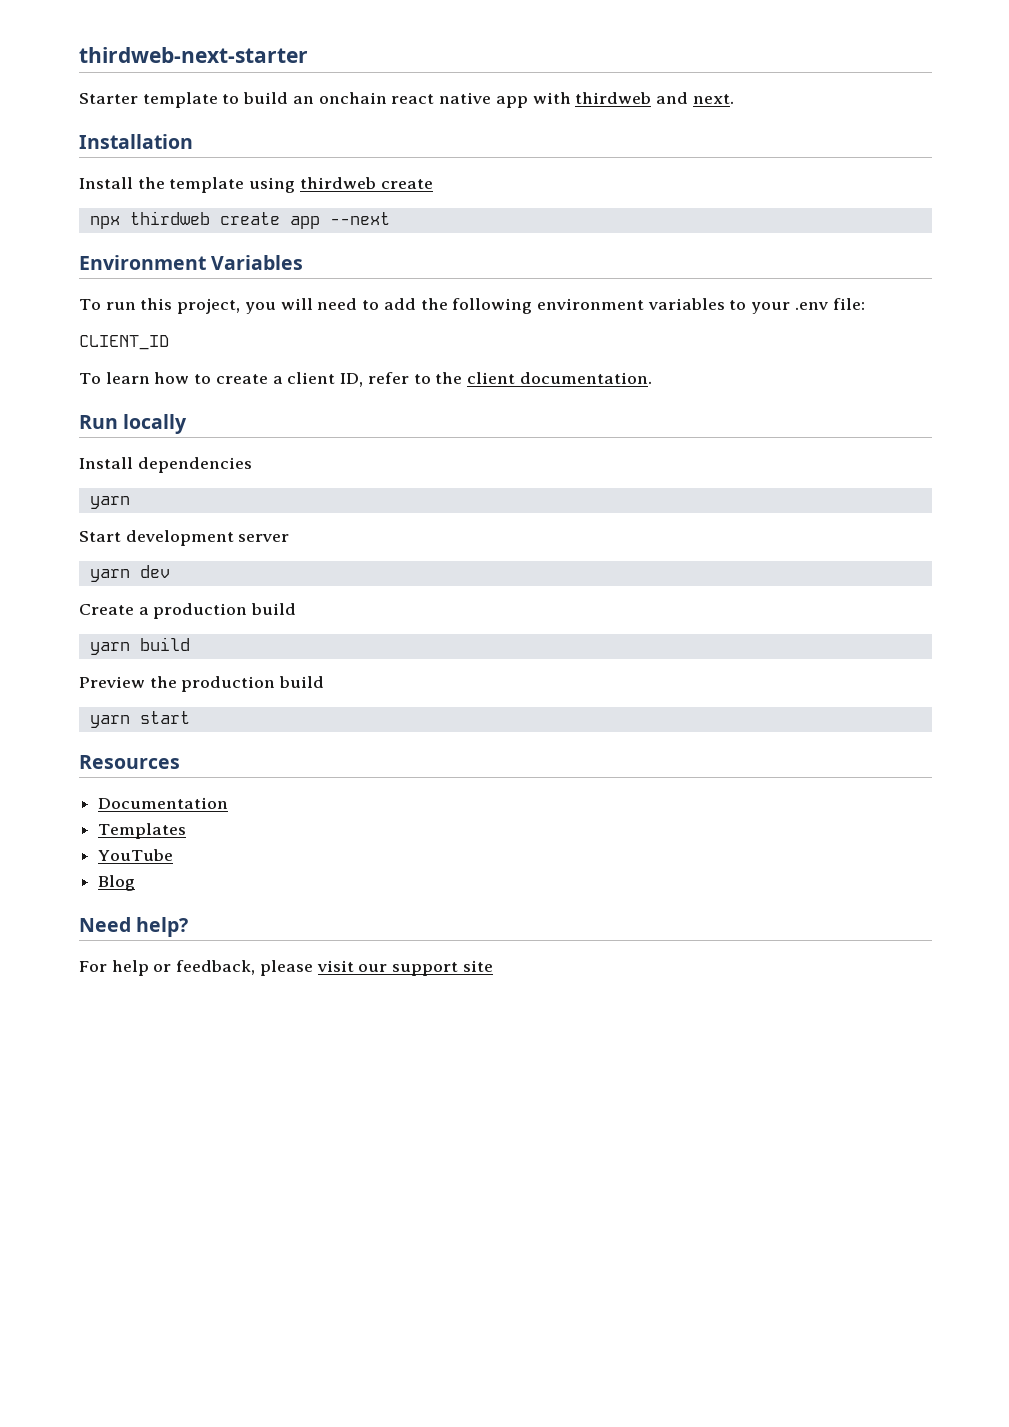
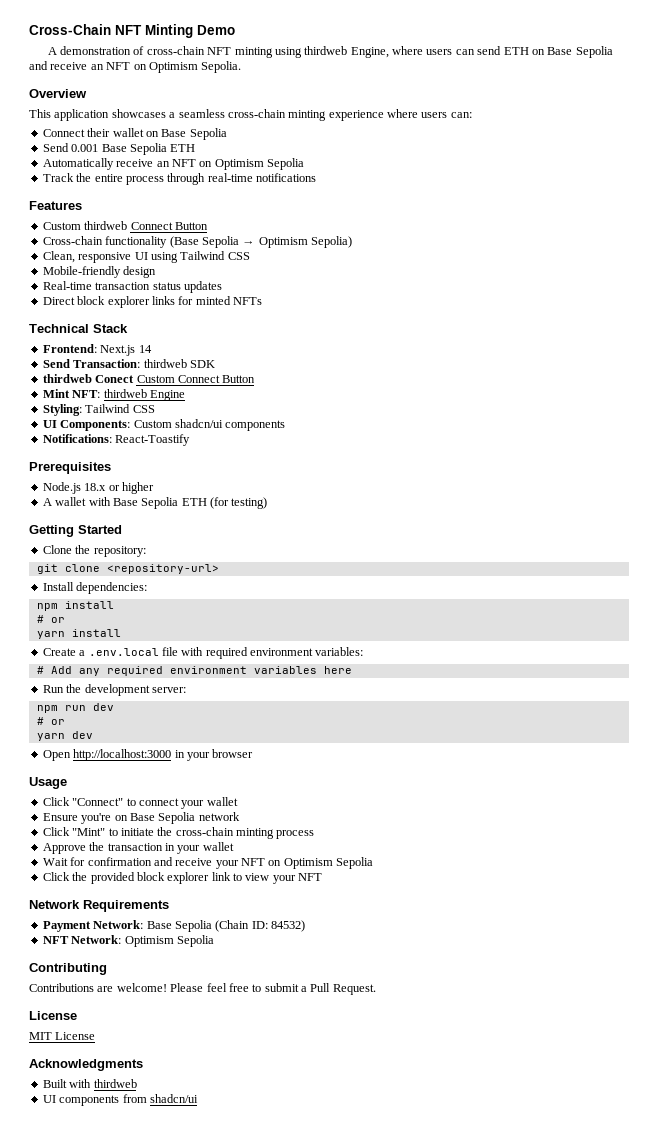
[79,47,308,63] [79,92,734,108] [79,134,193,149] [79,177,433,193] [89,211,390,229] [79,255,304,270] [79,298,865,314] [79,335,169,350] [79,372,652,387] [79,414,188,434] [79,457,252,473] [89,496,130,509] [79,530,290,546] [89,565,170,582] [79,603,297,619] [89,637,190,655] [79,676,325,692] [89,711,190,728] [79,755,180,769] [98,797,229,809] [98,823,187,839] [98,849,174,861] [98,875,136,891] [79,917,189,937] [79,960,493,976] thirdweb-next-starter // Starter template to build an onchain react native app with thirdweb and next. // Installation // Install the template using thirdweb create // npx thirdweb create app --next // Environment Variables // To run this project, you will need to add the following environment variables to your .env file: // CLIENT_ID // To learn how to create a client ID, refer to the client documentation. // Run locally // Install dependencies // yarn // Start development server // yarn dev // Create a production build // yarn build // Preview the production build // yarn start // Resources // Documentation // Templates // YouTube // Blog // Need help? // For help or feedback, please visit our support site -> [29,24,235,38] [47,46,613,58] [29,61,242,73] [29,89,87,98] [29,109,472,121] [42,128,227,140] [42,143,196,155] [42,158,304,170] [42,173,316,185] [29,201,82,210] [42,221,208,230] [42,236,352,248] [42,251,250,263] [42,266,157,278] [42,281,222,293] [42,296,262,308] [29,324,128,333] [42,344,152,356] [42,359,215,368] [42,374,256,383] [42,389,185,401] [42,404,155,416] [42,419,286,431] [42,434,191,446] [29,462,111,474] [42,482,154,494] [42,497,268,509] [29,525,122,537] [42,545,146,557] [36,564,219,574] [42,582,148,594] [36,601,114,611] [36,615,65,623] [36,629,121,639] [42,647,364,659] [36,666,352,676] [42,684,186,696] [36,703,114,713] [36,717,65,725] [36,731,93,741] [42,749,254,761] [29,777,67,789] [42,797,238,809] [42,812,240,824] [42,827,315,839] [42,842,234,854] [42,857,374,869] [42,872,323,884] [29,900,169,912] [42,920,305,932] [42,935,214,947] [29,963,107,975] [29,983,376,995] [29,1011,77,1020] [29,1032,96,1040] [29,1059,143,1071] [42,1079,137,1088] [42,1094,198,1106] Cross-Chain NFT Minting Demo // A demonstration of cross-chain NFT minting using thirdweb Engine, where users can send ETH on Base Sepolia and receive an NFT on Optimism Sepolia. // Overview // This application showcases a seamless cross-chain minting experience where users can: // Connect their wallet on Base Sepolia // Send 0.001 Base Sepolia ETH // Automatically receive an NFT on Optimism Sepolia // Track the entire process through real-time notifications // Features // Custom thirdweb Connect Button // Cross-chain functionality (Base Sepolia → Optimism Sepolia) // Clean, responsive UI using Tailwind CSS // Mobile-friendly design // Real-time transaction status updates // Direct block explorer links for minted NFTs // Technical Stack // Frontend: Next.js 14 // Send Transaction: thirdweb SDK // thirdweb Conect Custom Connect Button // Mint NFT: thirdweb Engine // Styling: Tailwind CSS // UI Components: Custom shadcn/ui components // Notifications: React-Toastify // Prerequisites // Node.js 18.x or higher // A wallet with Base Sepolia ETH (for testing) // Getting Started // Clone the repository: // git clone <repository-url> // Install dependencies: // npm install // # or // yarn install // Create a .env.local file with required environment variables: // # Add any required environment variables here // Run the development server: // npm run dev // # or // yarn dev // Open http://localhost:3000 in your browser // Usage // Click "Connect" to connect your wallet // Ensure you're on Base Sepolia network // Click "Mint" to initiate the cross-chain minting process // Approve the transaction in your wallet // Wait for confirmation and receive your NFT on Optimism Sepolia // Click the provided block explorer link to view your NFT // Network Requirements // Payment Network: Base Sepolia (Chain ID: 84532) // NFT Network: Optimism Sepolia // Contributing // Contributions are welcome! Please feel free to submit a Pull Request. // License // MIT License // Acknowledgments // Built with thirdweb // UI components from shadcn/ui

